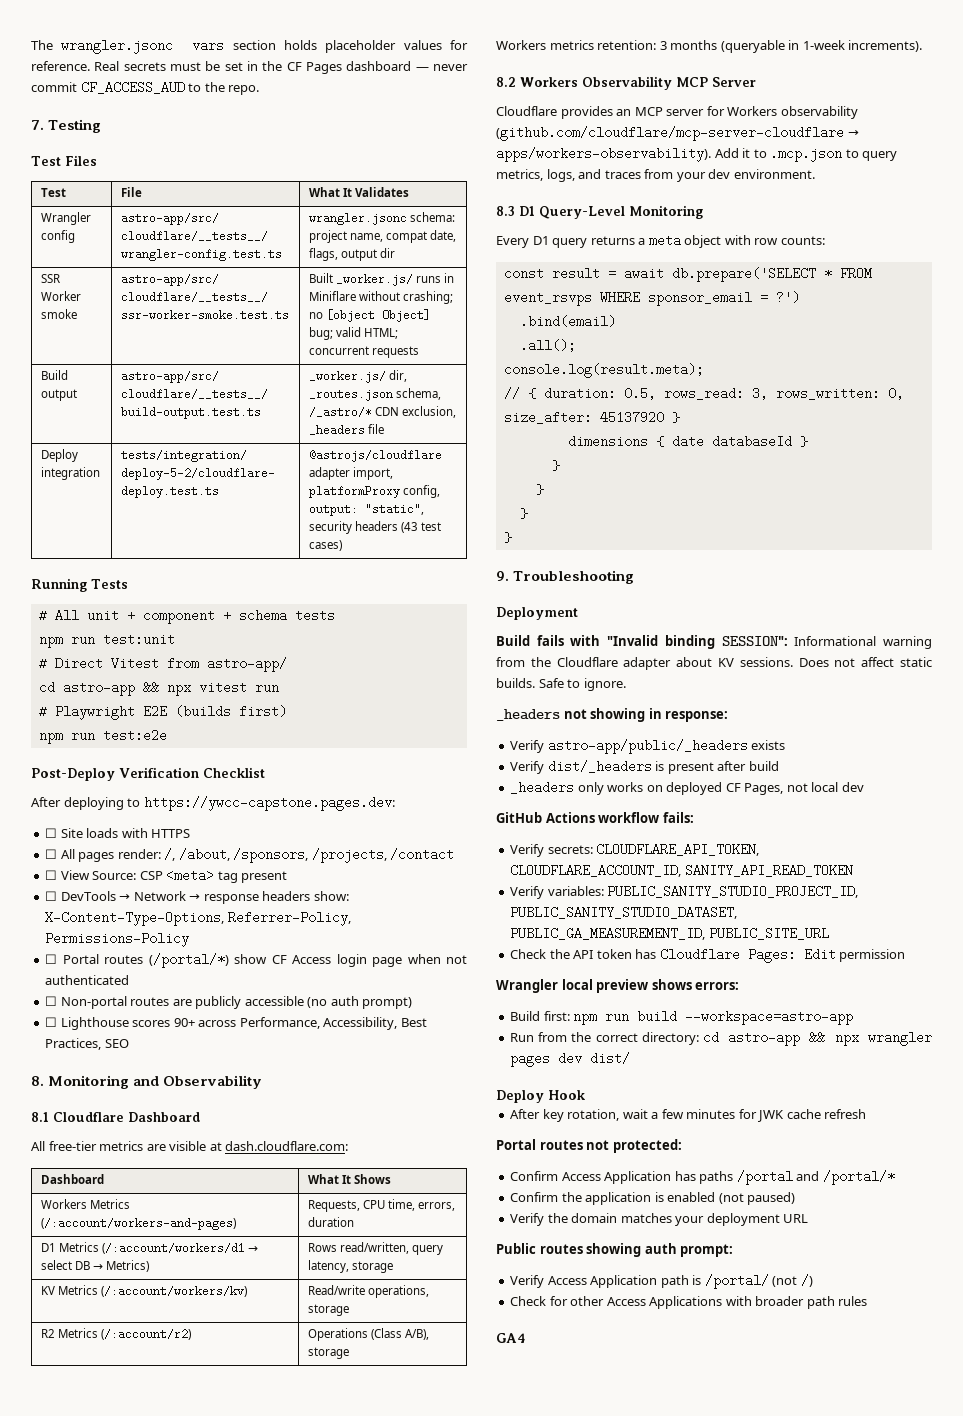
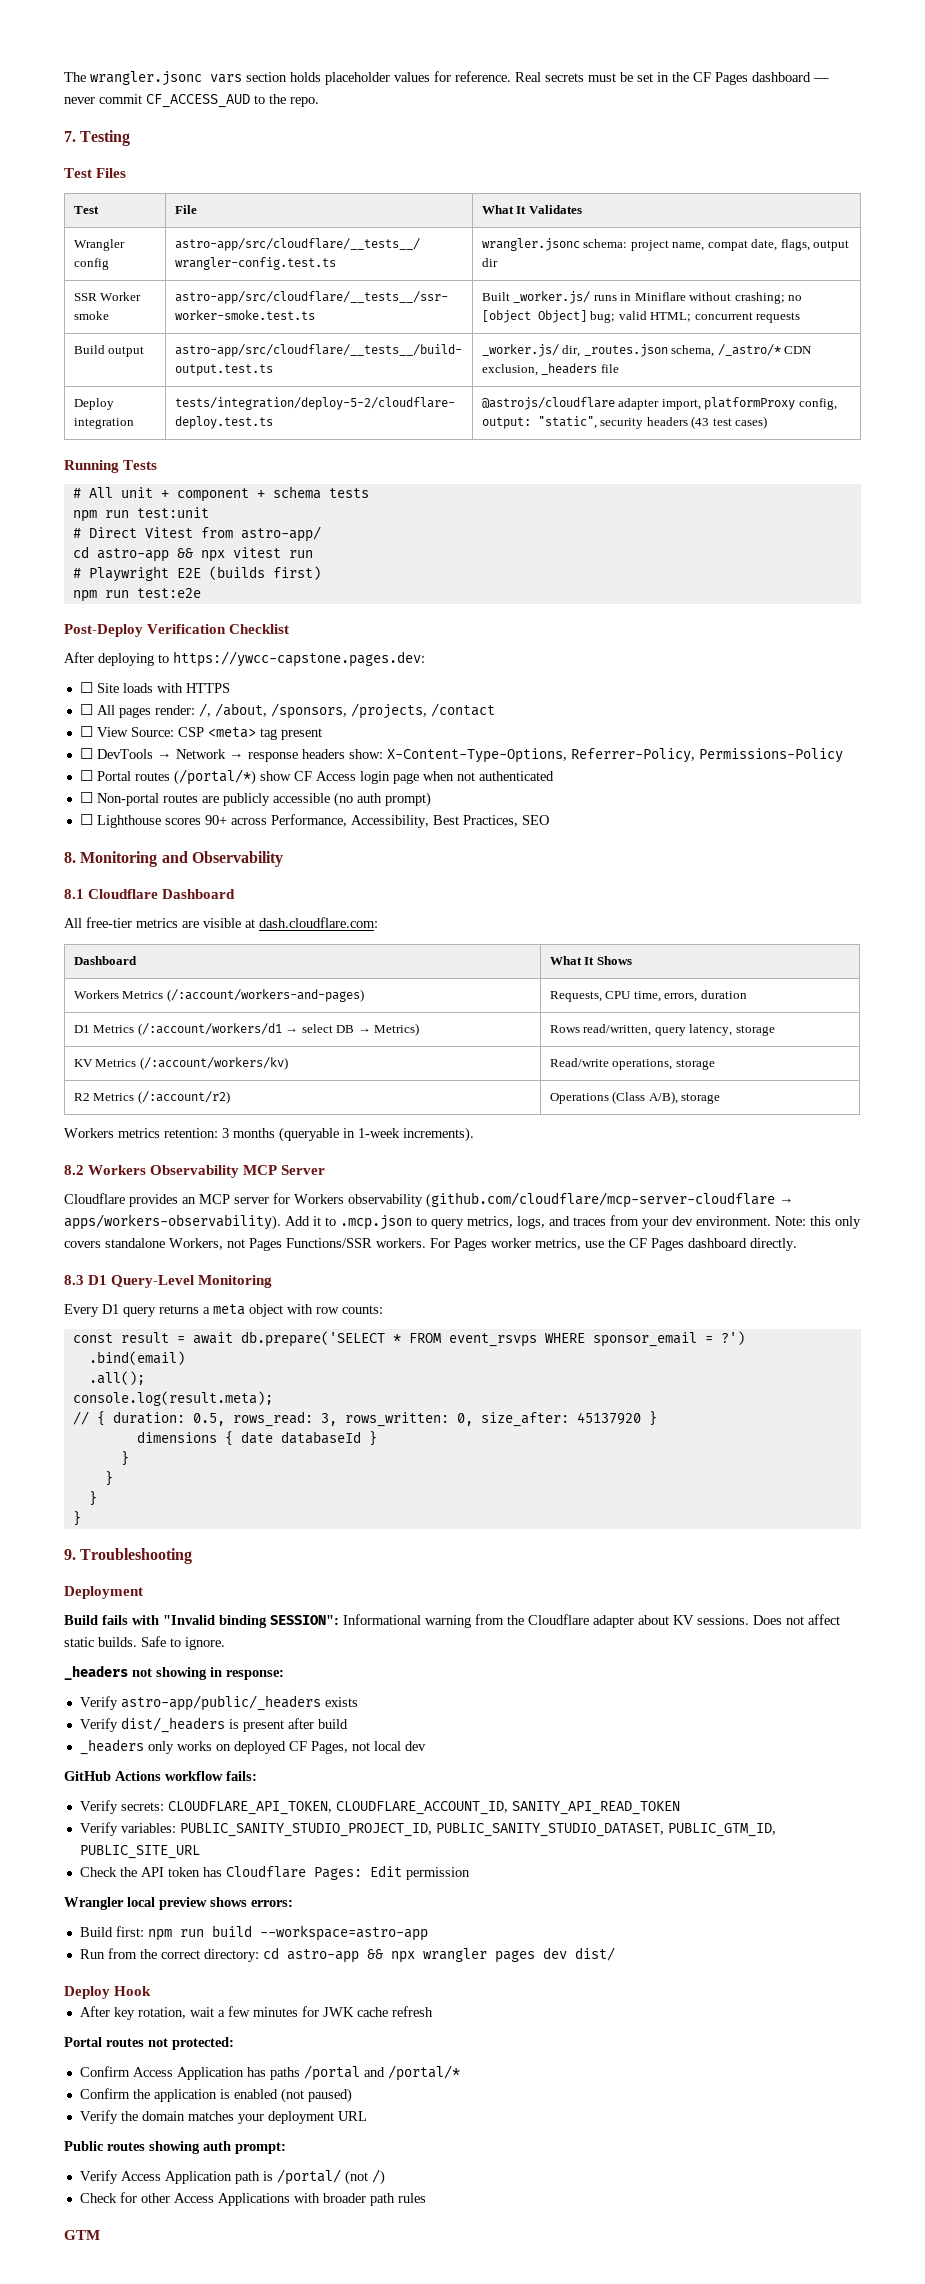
(815, 174) none -> [775,1216,861,1229] [64,1238,797,1251] Note: this only covers standalone Workers, not Pages Functions/SSR workers. For Pages worker metrics, use the CF Pages dashboard directly.
[510,927,706,940] PUBLIC_GA_MEASUREMENT_ID, -> [667,1823,776,1837] PUBLIC_GTM_ID,
[496,1333,525,1343] GA4 -> [64,2230,100,2240] GTM

